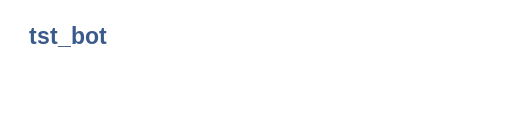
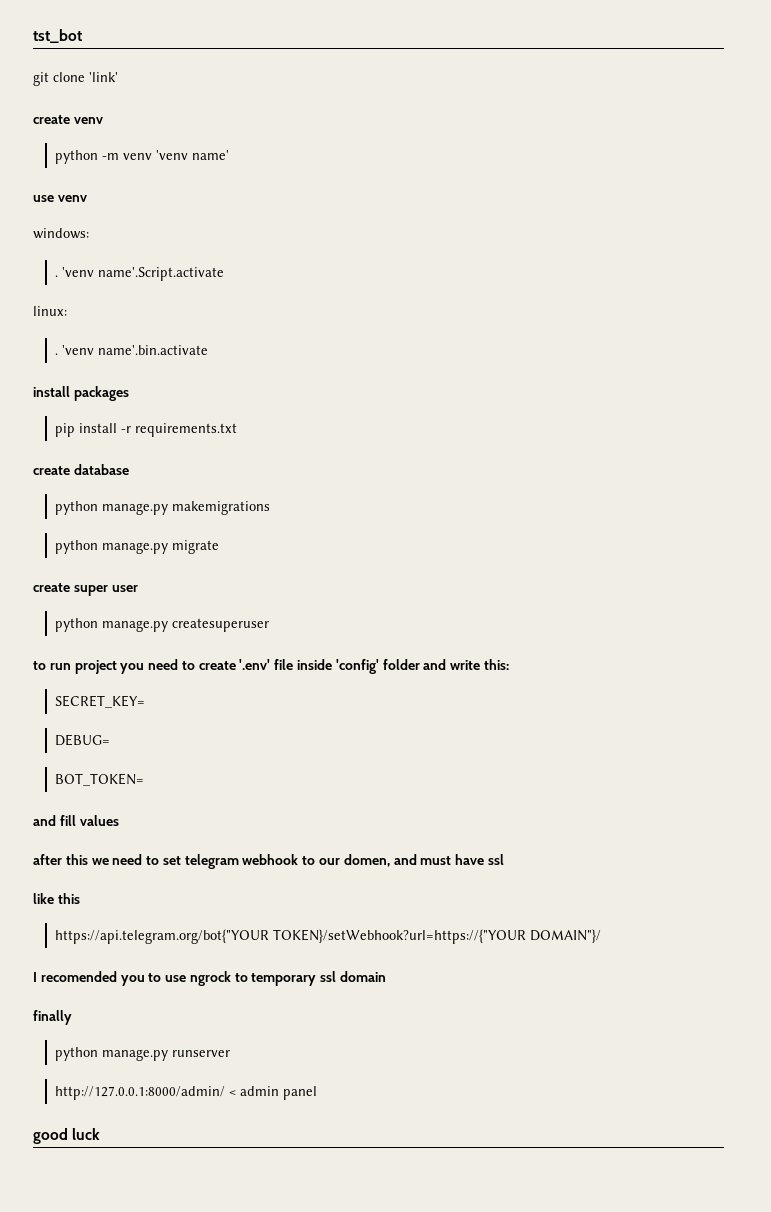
(107, 36) none -> [33,72,118,86] [33,115,103,124] [54,150,229,164] [33,195,87,202] [33,228,89,239] [54,267,224,281] [33,306,67,316] [54,345,208,355] [33,386,129,401] [54,423,237,437] [33,464,129,475] [54,501,270,515] [54,540,219,554] [33,583,138,596] [54,618,269,632] [33,659,509,674] [54,695,145,708] [54,734,110,746] [54,773,144,786] [33,815,119,826] [33,854,504,869] [33,893,80,904] [54,929,601,944] [33,971,387,986] [33,1010,72,1025] [54,1047,230,1061] [54,1086,317,1100] [33,1128,101,1144] // git clone 'link' // create venv // python -m venv 'venv name' // use venv // windows: // . 'venv name'.Script.activate // linux: // . 'venv name'.bin.activate // install packages // pip install -r requirements.txt // create database // python manage.py makemigrations // python manage.py migrate // create super user // python manage.py createsuperuser // to run project you need to create '.env' file inside 'config' folder and write this: // SECRET_KEY= // DEBUG= // BOT_TOKEN= // and fill values // after this we need to set telegram webhook to our domen, and must have ssl // like this // https://api.telegram.org/bot{"YOUR TOKEN}/setWebhook?url=https://{"YOUR DOMAIN"}/ // I recomended you to use ngrock to temporary ssl domain // finally // python manage.py runserver // http://127.0.0.1:8000/admin/ < admin panel // good luck

